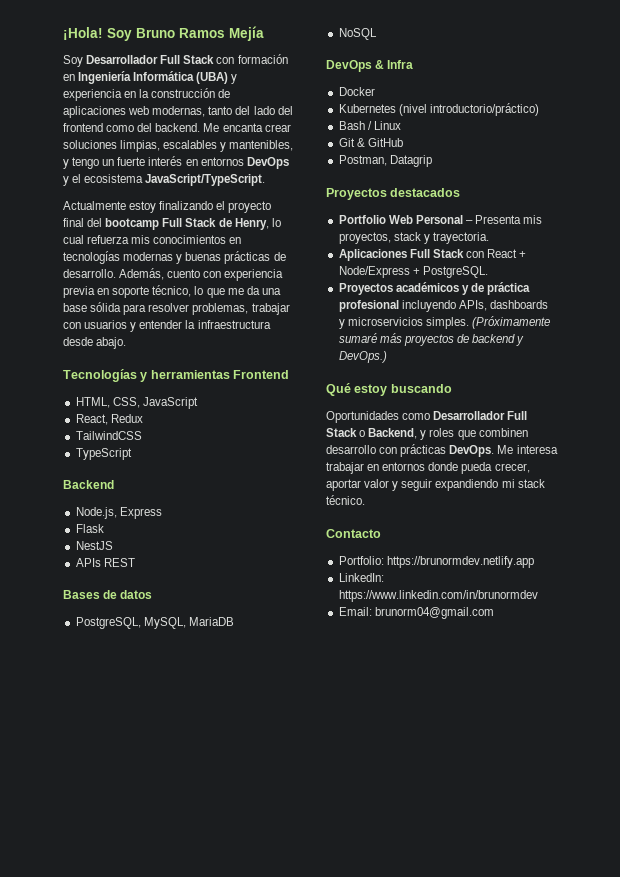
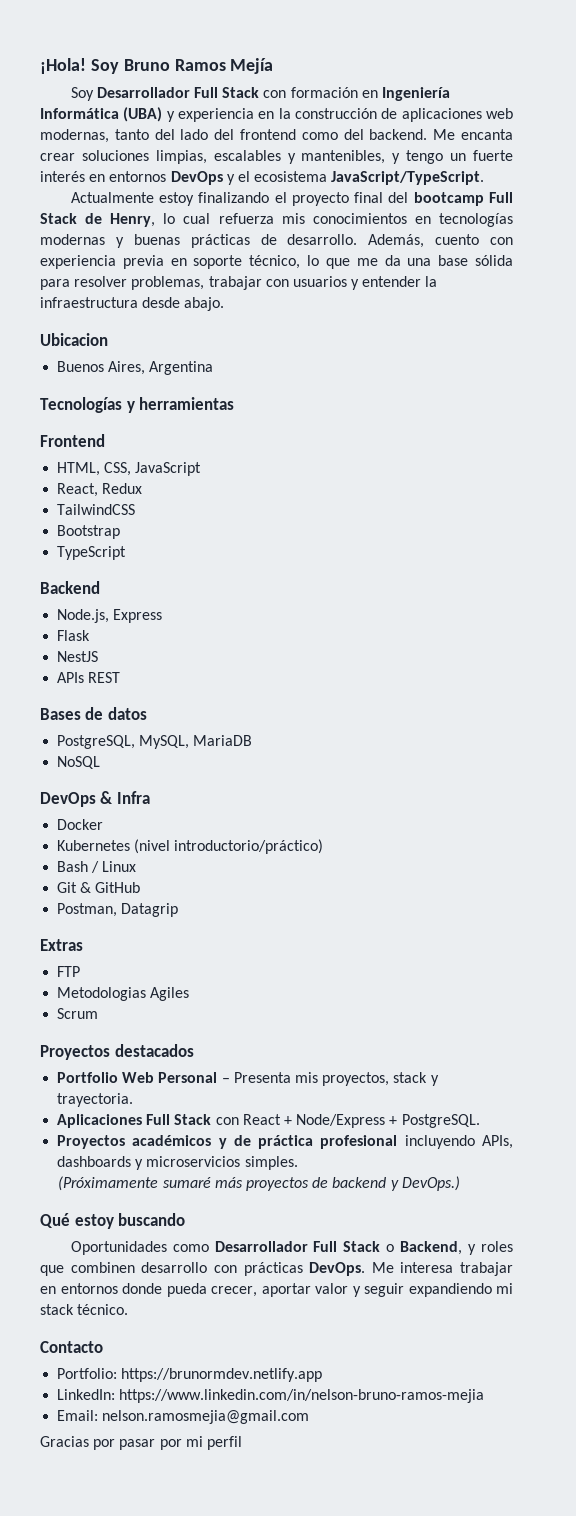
(127, 343) none -> [40,333,108,346] [57,361,214,375] // Ubicacion // Buenos Aires, Argentina
(230, 374) none -> (235, 403) //
(142, 435) none -> [57,525,121,539] // Bootstrap
(432, 161) none -> [40,939,83,951] [57,966,81,977] [57,987,190,1001] [57,1008,99,1019] // Extras // FTP // Metodologias Agiles // Scrum
(469, 323) none -> (298, 1163) //
[338,590,538,602] https://www.linkedin.com/in/brunormdev -> [119,1389,485,1403] https://www.linkedin.com/in/nelson-bruno-ramos-mejia
[374,607,494,619] brunorm04@gmail.com -> [102,1410,310,1424] [40,1436,242,1450] nelson.ramosmejia@gmail.com // Gracias por pasar por mi perfil

